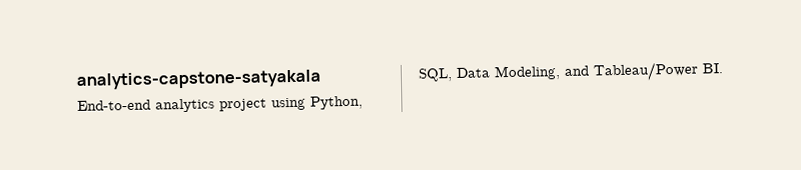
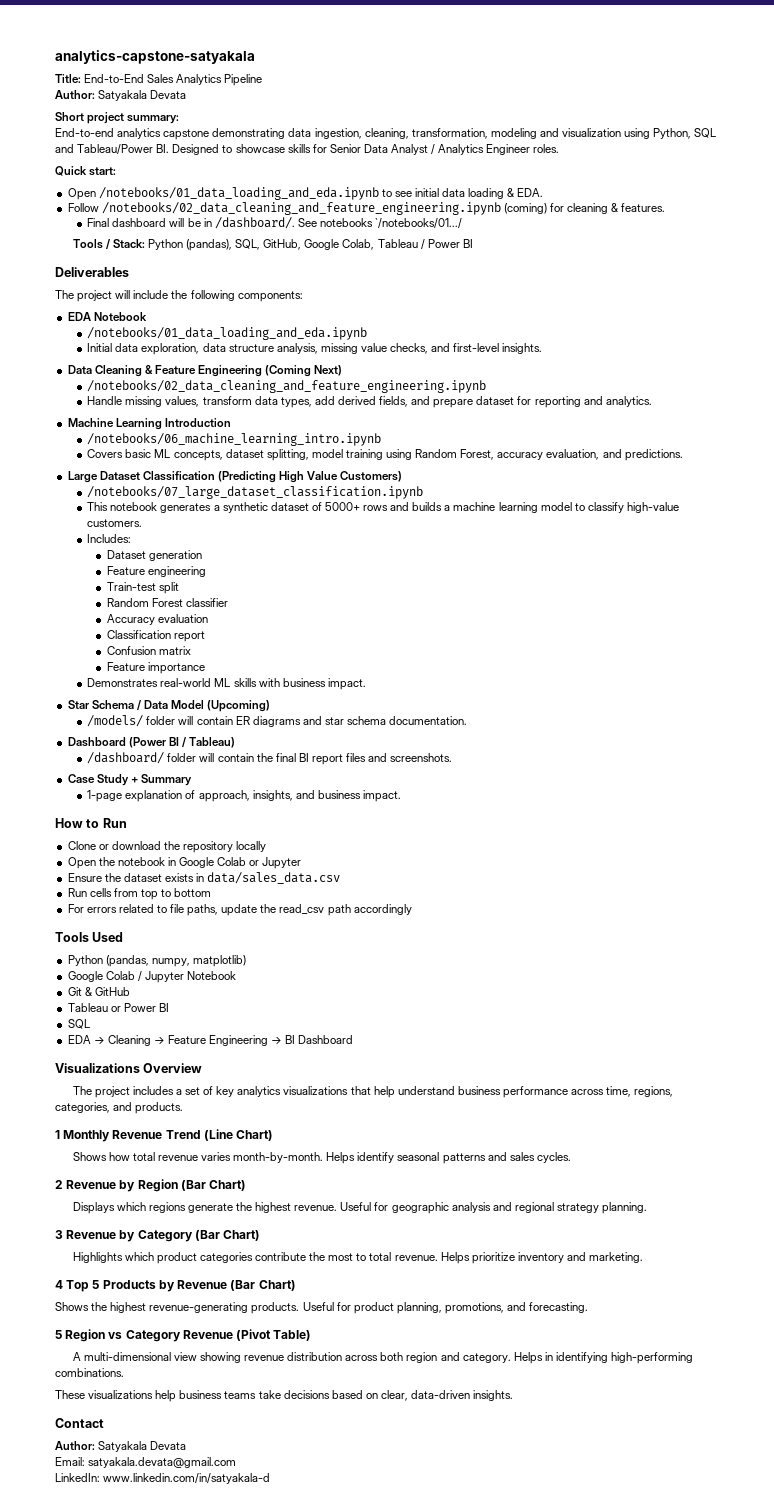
[77,95,363,113] [418,61,723,82] End-to-end analytics project using Python, SQL, Data Modeling, and Tableau/Power BI. -> [55,74,263,86] [55,90,187,101] [55,112,180,124] [55,128,717,140] [55,144,560,155] [55,166,117,176] [67,187,544,200] [67,202,666,215] [87,217,463,229] [72,239,473,251] [55,267,129,277] [55,290,303,302] [67,312,147,321] [87,327,368,340] [87,343,543,355] [67,365,343,377] [87,380,487,393] [87,396,652,408] [67,418,231,430] [87,433,382,446] [87,449,683,461] [67,471,403,483] [87,486,424,499] [87,502,679,513] [87,519,143,527] [87,534,132,543] [106,550,202,561] [106,566,206,577] [106,582,179,594] [106,598,228,607] [106,614,208,625] [106,630,205,642] [106,646,191,655] [106,662,205,674] [87,678,366,690] [67,700,271,712] [87,715,468,727] [67,737,236,748] [87,752,453,765] [67,774,192,786] [87,790,401,802] [55,818,127,828] [67,841,267,853] [67,857,302,869] [67,872,341,884] [67,888,212,900] [67,904,412,916] [55,932,124,942] [67,955,246,967] [67,971,237,983] [67,987,130,996] [67,1003,169,1012] [67,1019,90,1029] [67,1035,354,1046] [55,1063,203,1073] [72,1086,674,1098] [55,1102,184,1114] [55,1129,274,1142] [72,1152,571,1164] [55,1179,247,1192] [72,1202,648,1214] [55,1230,261,1242] [72,1252,644,1264] [55,1280,296,1292] [55,1302,589,1314] [55,1329,312,1342] [72,1352,694,1364] [55,1368,124,1377] [55,1390,514,1402] [55,1418,104,1428] [55,1441,187,1452] [55,1457,237,1468] [55,1473,271,1484] Title: End-to-End Sales Analytics Pipeline // Author: Satyakala Devata // Short project summary: // End-to-end analytics capstone demonstrating data ingestion, cleaning, transformation, modeling and visualization using Python, SQL and Tableau/Power BI. Designed to showcase skills for Senior Data Analyst / Analytics Engineer roles. // Quick start: // Open /notebooks/01_data_loading_and_eda.ipynb to see initial data loading & EDA. // Follow /notebooks/02_data_cleaning_and_feature_engineering.ipynb (coming) for cleaning & features. // Final dashboard will be in /dashboard/. See notebooks `/notebooks/01.../ // Tools / Stack: Python (pandas), SQL, GitHub, Google Colab, Tableau / Power BI // Deliverables // The project will include the following components: // EDA Notebook // /notebooks/01_data_loading_and_eda.ipynb // Initial data exploration, data structure analysis, missing value checks, and first-level insights. // Data Cleaning & Feature Engineering (Coming Next) // /notebooks/02_data_cleaning_and_feature_engineering.ipynb // Handle missing values, transform data types, add derived fields, and prepare dataset for reporting and analytics. // Machine Learning Introduction // /notebooks/06_machine_learning_intro.ipynb // Covers basic ML concepts, dataset splitting, model training using Random Forest, accuracy evaluation, and predictions. // Large Dataset Classification (Predicting High Value Customers) // /notebooks/07_large_dataset_classification.ipynb // This notebook generates a synthetic dataset of 5000+ rows and builds a machine learning model to classify high-value customers. // Includes: // Dataset generation // Feature engineering // Train-test split // Random Forest classifier // Accuracy evaluation // Classification report // Confusion matrix // Feature importance // Demonstrates real-world ML skills with business impact. // Star Schema / Data Model (Upcoming) // /models/ folder will contain ER diagrams and star schema documentation. // Dashboard (Power BI / Tableau) // /dashboard/ folder will contain the final BI report files and screenshots. // Case Study + Summary // 1-page explanation of approach, insights, and business impact. // How to Run // Clone or download the repository locally // Open the notebook in Google Colab or Jupyter // Ensure the dataset exists in data/sales_data.csv // Run cells from top to bottom // For errors related to file paths, update the read_csv path accordingly // Tools Used // Python (pandas, numpy, matplotlib) // Google Colab / Jupyter Notebook // Git & GitHub // Tableau or Power BI // SQL // EDA → Cleaning → Feature Engineering → BI Dashboard // Visualizations Overview // The project includes a set of key analytics visualizations that help understand business performance across time, regions, categories, and products. // 1 Monthly Revenue Trend (Line Chart) // Shows how total revenue varies month-by-month. Helps identify seasonal patterns and sales cycles. // 2 Revenue by Region (Bar Chart) // Displays which regions generate the highest revenue. Useful for geographic analysis and regional strategy planning. // 3 Revenue by Category (Bar Chart) // Highlights which product categories contribute the most to total revenue. Helps prioritize inventory and marketing. // 4 Top 5 Products by Revenue (Bar Chart) // Shows the highest revenue-generating products. Useful for product planning, promotions, and forecasting. // 5 Region vs Category Revenue (Pivot Table) // A multi-dimensional view showing revenue distribution across both region and category. Helps in identifying high-performing combinations. // These visualizations help business teams take decisions based on clear, data-driven insights. // Contact // Author: Satyakala Devata // Email: satyakala.devata@gmail.com // LinkedIn: www.linkedin.com/in/satyakala-d

